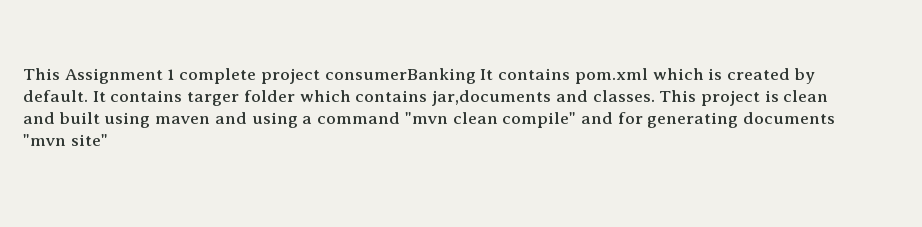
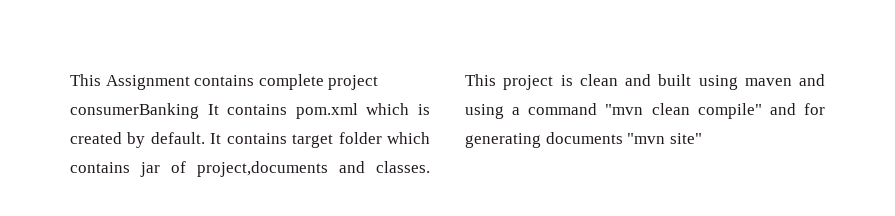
[167,69,175,80] 1 -> [194,75,255,86] contains
[187,92,240,106] targer -> [292,134,334,148] target
[432,90,552,106] jar,documents -> [140,161,328,177] jar of project,documents

